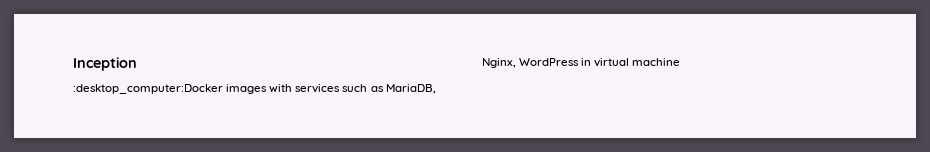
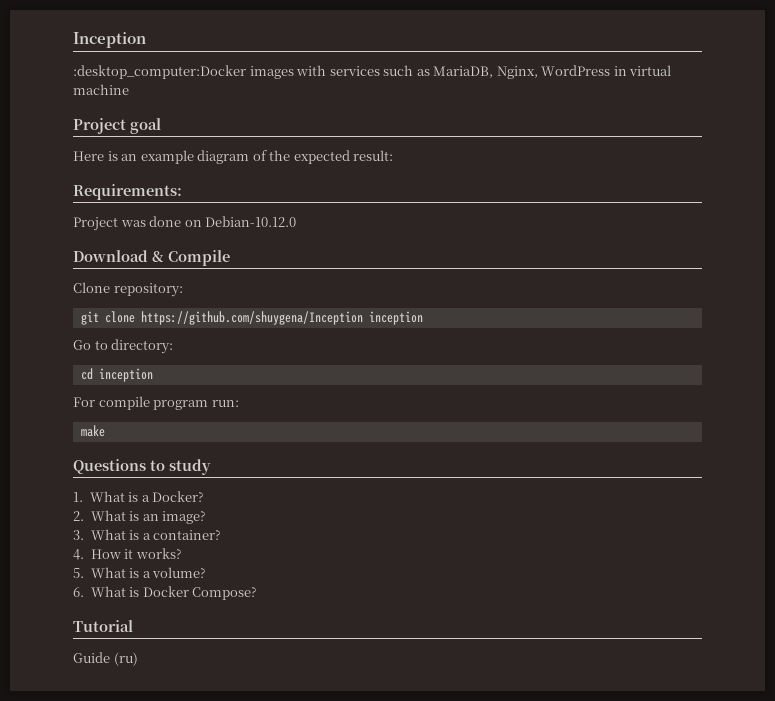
(681, 62) none -> [73,118,161,134] [73,150,394,164] [73,184,182,200] [73,216,297,231] [73,250,230,266] [73,282,183,297] [80,311,423,325] [73,339,174,354] [80,368,153,382] [73,396,239,410] [80,425,105,437] [73,459,211,475] [73,491,205,502] [73,510,207,524] [73,529,222,540] [73,548,182,560] [73,567,207,578] [73,586,258,600] [73,620,133,632] [73,652,138,666] // Project goal // Here is an example diagram of the expected result: // Requirements: // Project was done on Debian-10.12.0 // Download & Compile // Clone repository: // git clone https://github.com/shuygena/Inception inception // Go to directory: // cd inception // For compile program run: // make // Questions to study // 1. What is a Docker? // 2. What is an image? // 3. What is a container? // 4. How it works? // 5. What is a volume? // 6. What is Docker Compose? // Tutorial // Guide (ru)

